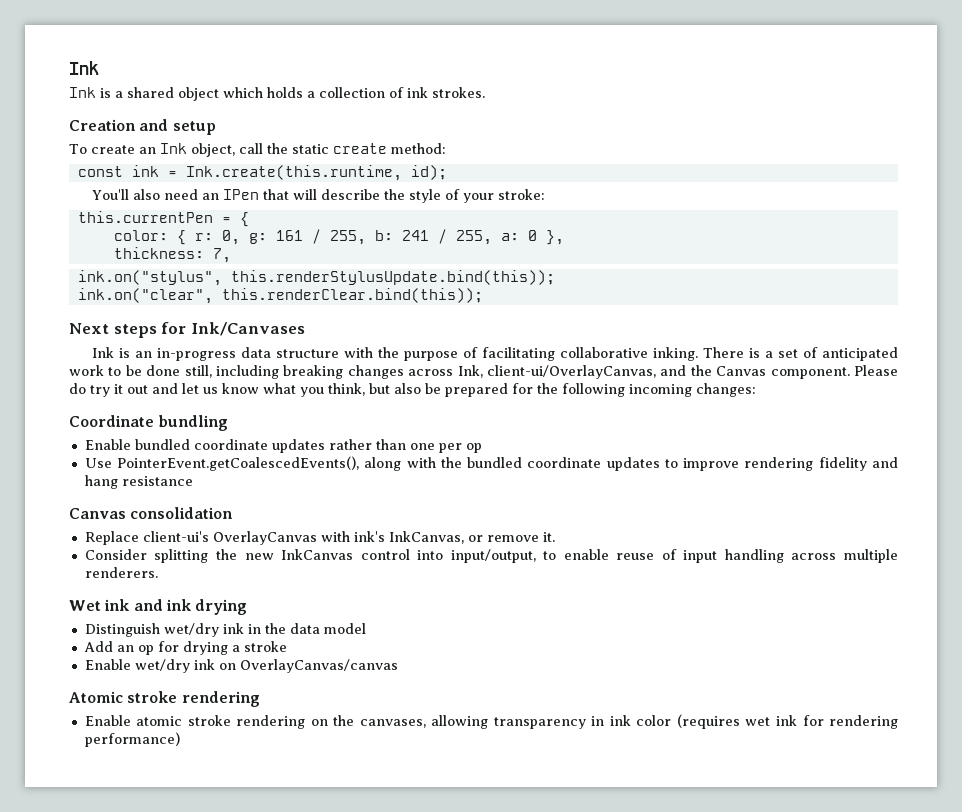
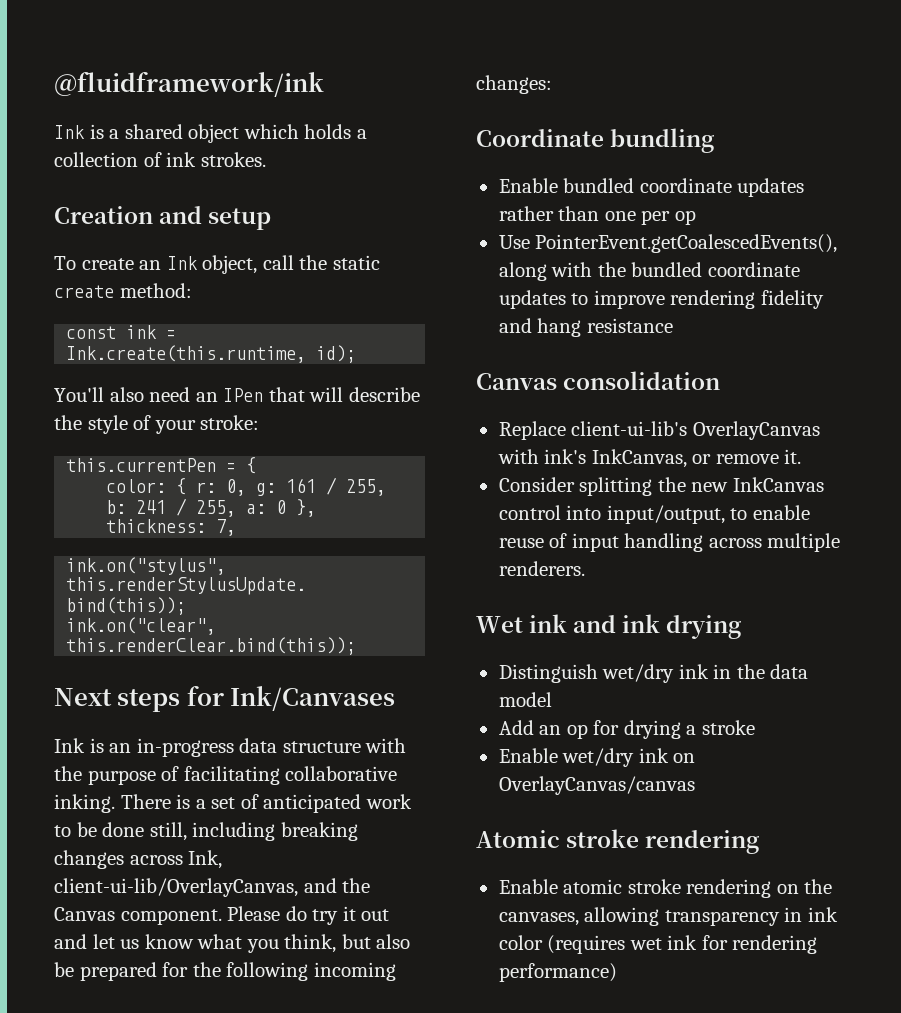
[69,61,99,75] Ink -> [54,71,324,97] @fluidframework/ink
[486,365,656,379] client-ui/OverlayCanvas, -> [54,878,298,897] client-ui-lib/OverlayCanvas,
[142,531,209,542] client-ui's -> [571,421,688,436] client-ui-lib's

